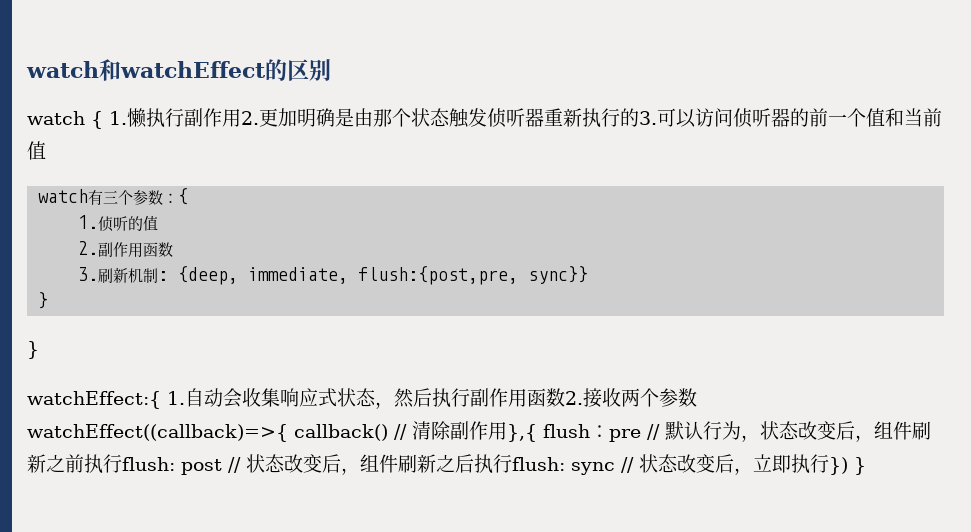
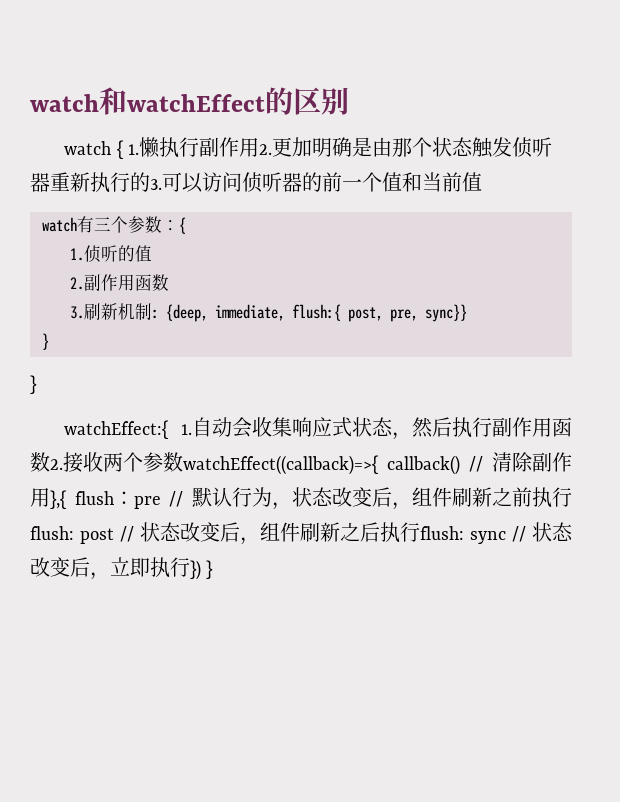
[358,266,519,285] flush:{post,pre, -> [292,304,418,322] flush:{ post, pre,

